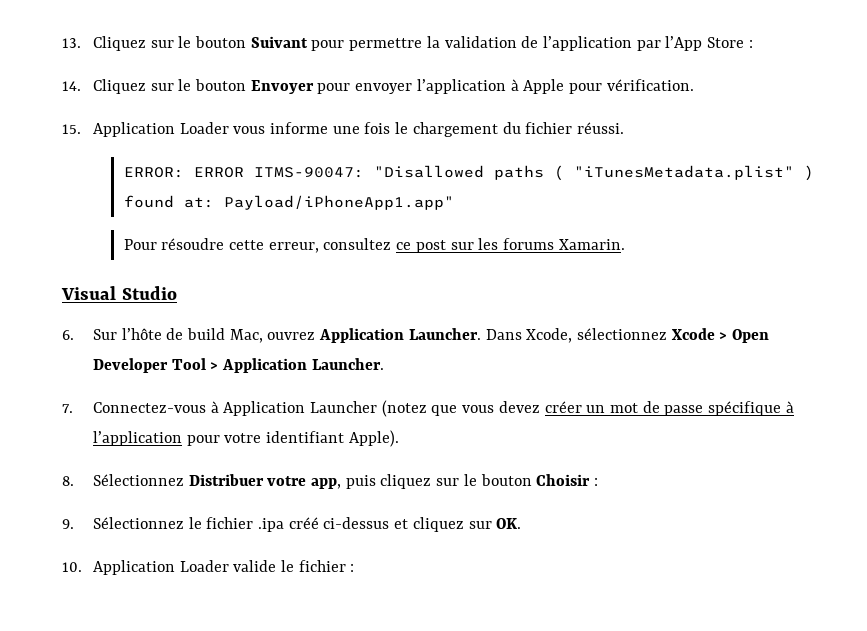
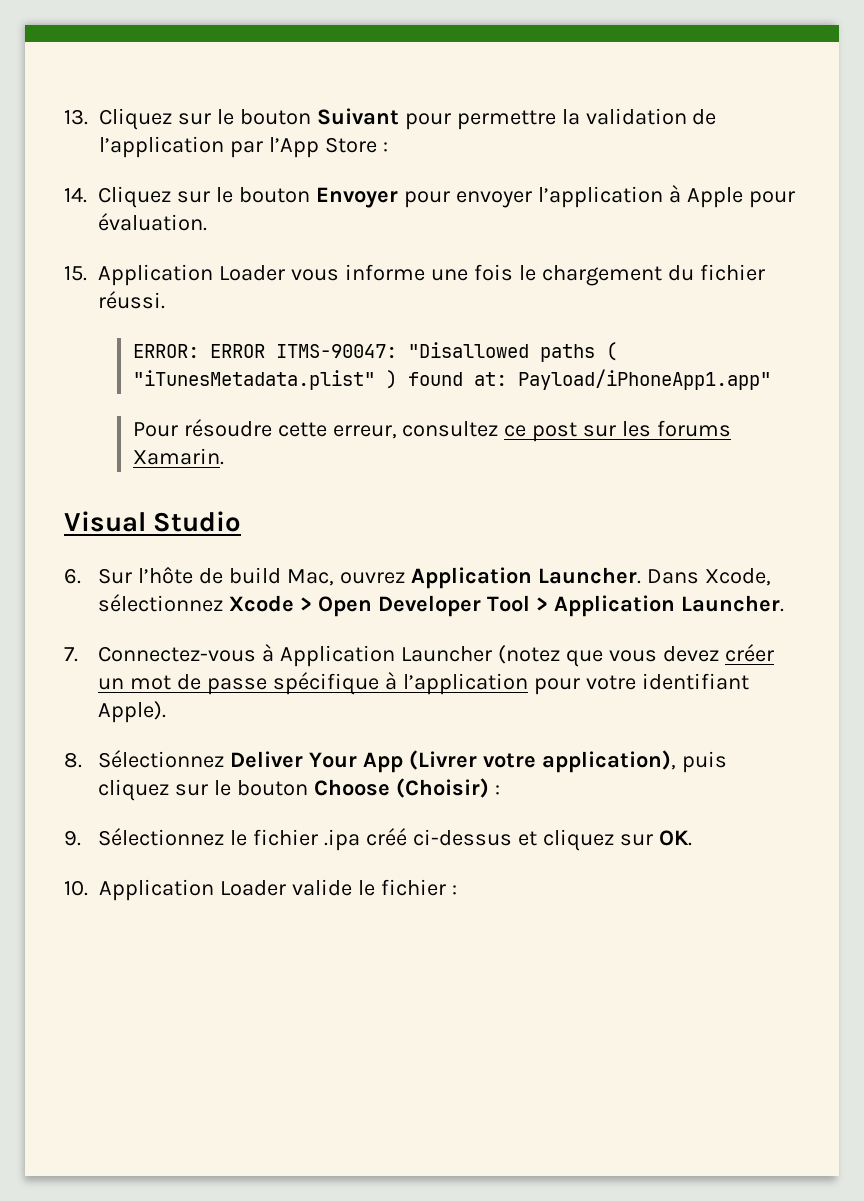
[606,79,694,91] vérification. -> [98,213,208,231] évaluation.
[188,474,341,489] Distribuer votre app, -> [230,750,676,773] Deliver Your App (Livrer votre application),
[536,474,591,486] Choisir -> [314,778,490,798] Choose (Choisir)

